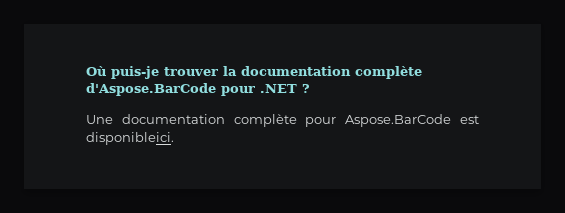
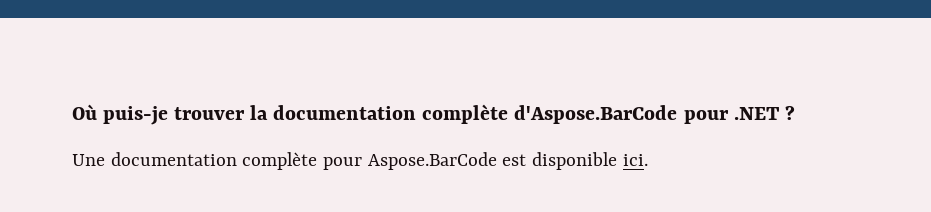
[86,132,174,145] disponibleici. -> [532,152,648,170] disponible ici.

